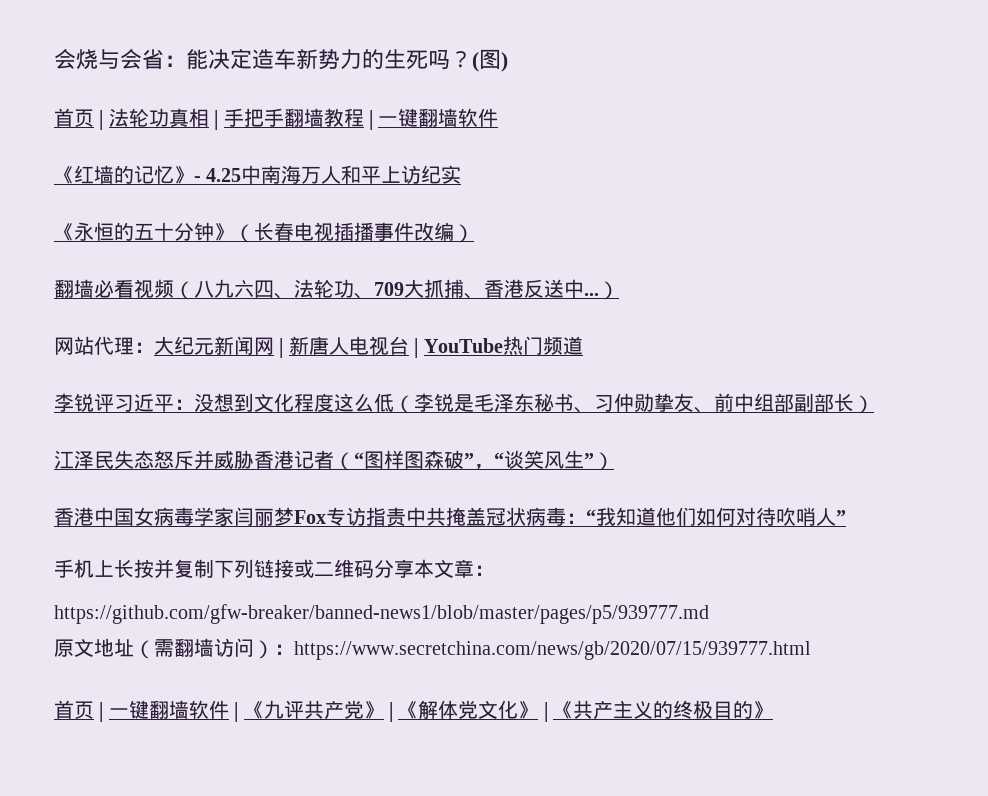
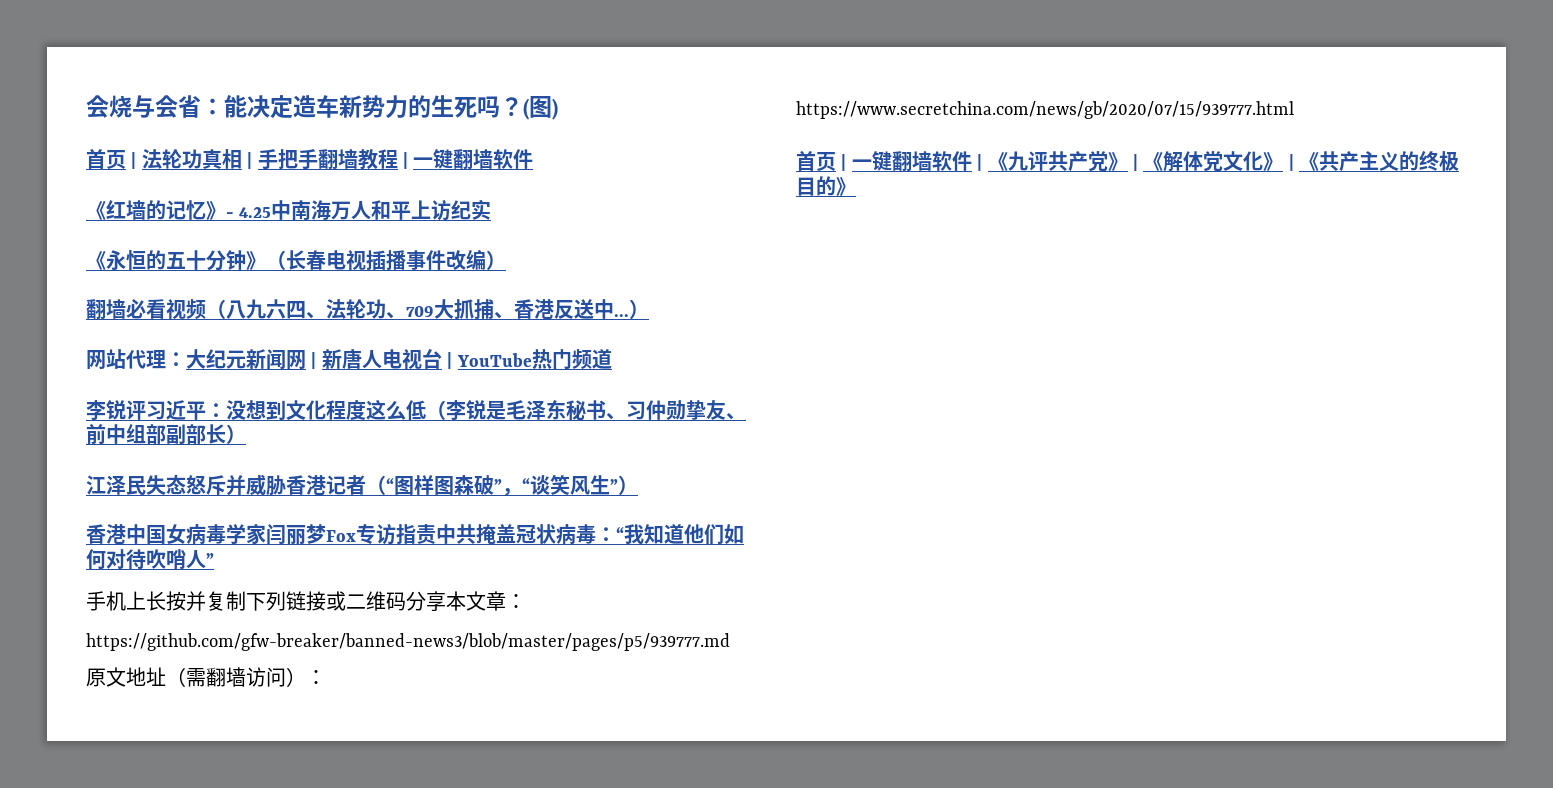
[54,604,709,624] https://github.com/gfw-breaker/banned-news1/blob/master/pages/p5/939777.md -> [86,633,730,651] https://github.com/gfw-breaker/banned-news3/blob/master/pages/p5/939777.md

